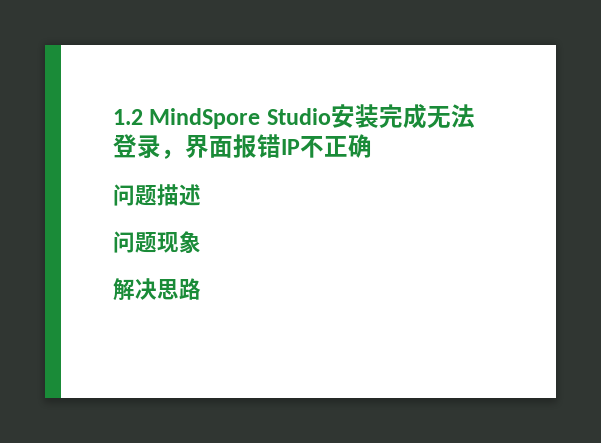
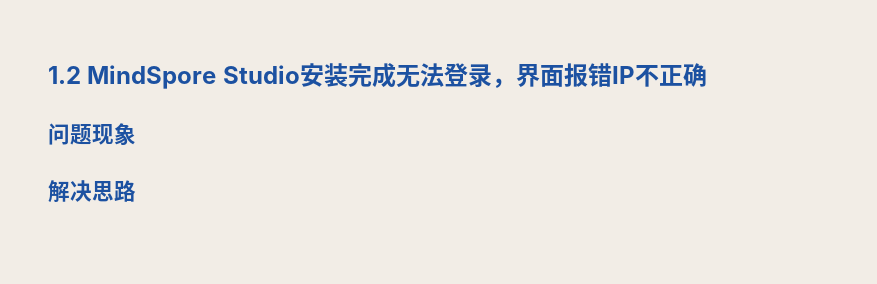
[113,184,201,206] // 问题描述 -> (707, 75) none

